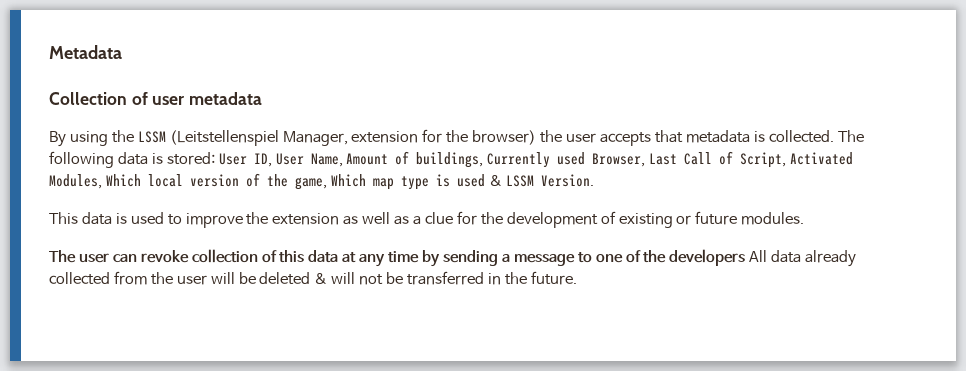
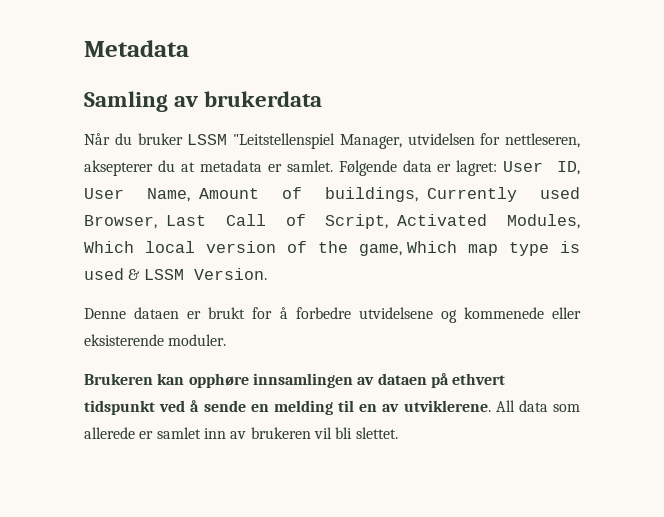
[49,92,263,105] [49,129,864,147] [49,151,215,168] Collection of user metadata // By using the LSSM (Leitstellenspiel Manager, extension for the browser) the user accepts that metadata is collected. The following data is stored: -> [84,91,323,112] [84,133,580,149] [84,160,498,176] Samling av brukerdata // Når du bruker LSSM "Leitstellenspiel Manager, utvidelsen for nettleseren, aksepterer du at metadata er samlet. Følgende data er lagret:
[49,211,805,228] [49,249,857,267] [49,271,577,285] This data is used to improve the extension as well as a clue for the development of existing or future modules. // The user can revoke collection of this data at any time by sending a message to one of the developers All data already collected from the user will be deleted & will not be transferred in the future. -> [84,307,581,323] [84,334,227,346] [84,373,506,388] [84,400,581,415] [84,427,398,439] Denne dataen er brukt for å forbedre utvidelsene og kommenede eller eksisterende moduler. // Brukeren kan opphøre innsamlingen av dataen på ethvert tidspunkt ved å sende en melding til en av utviklerene. All data som allerede er samlet inn av brukeren vil bli slettet.

